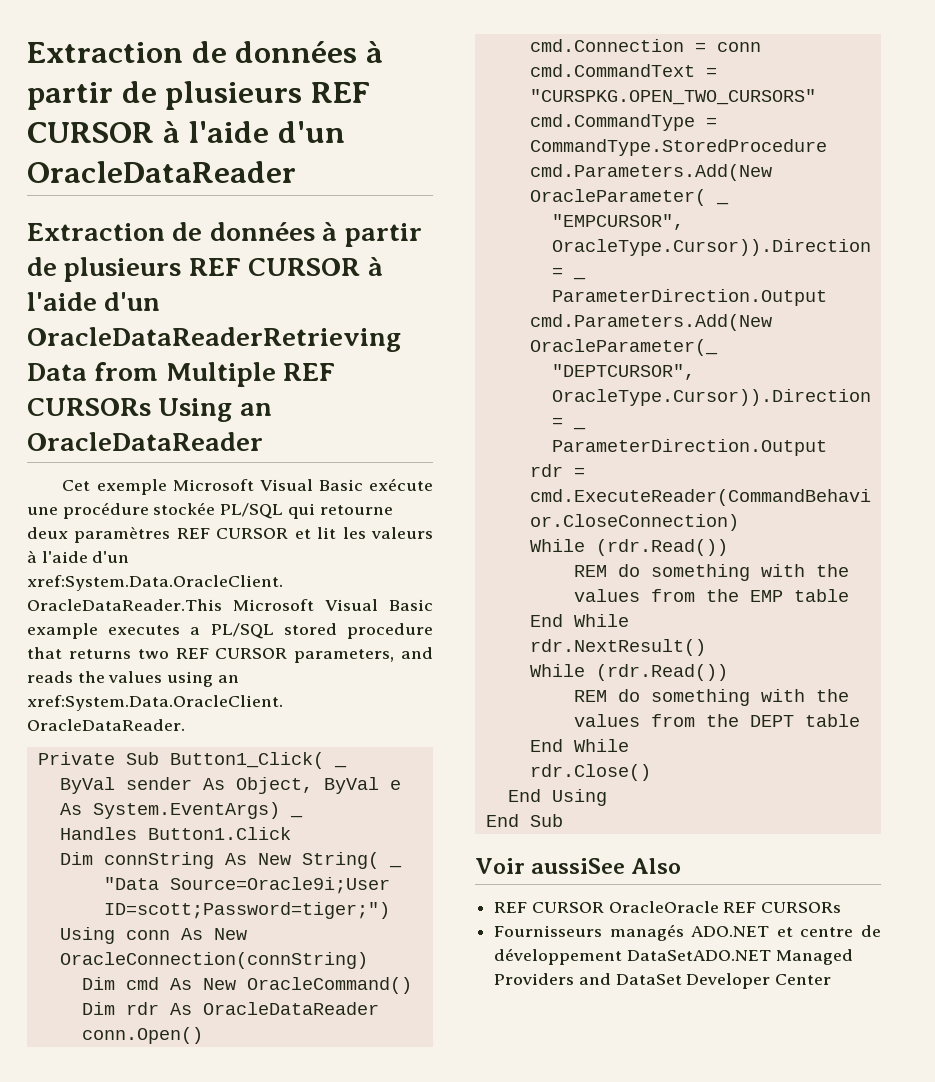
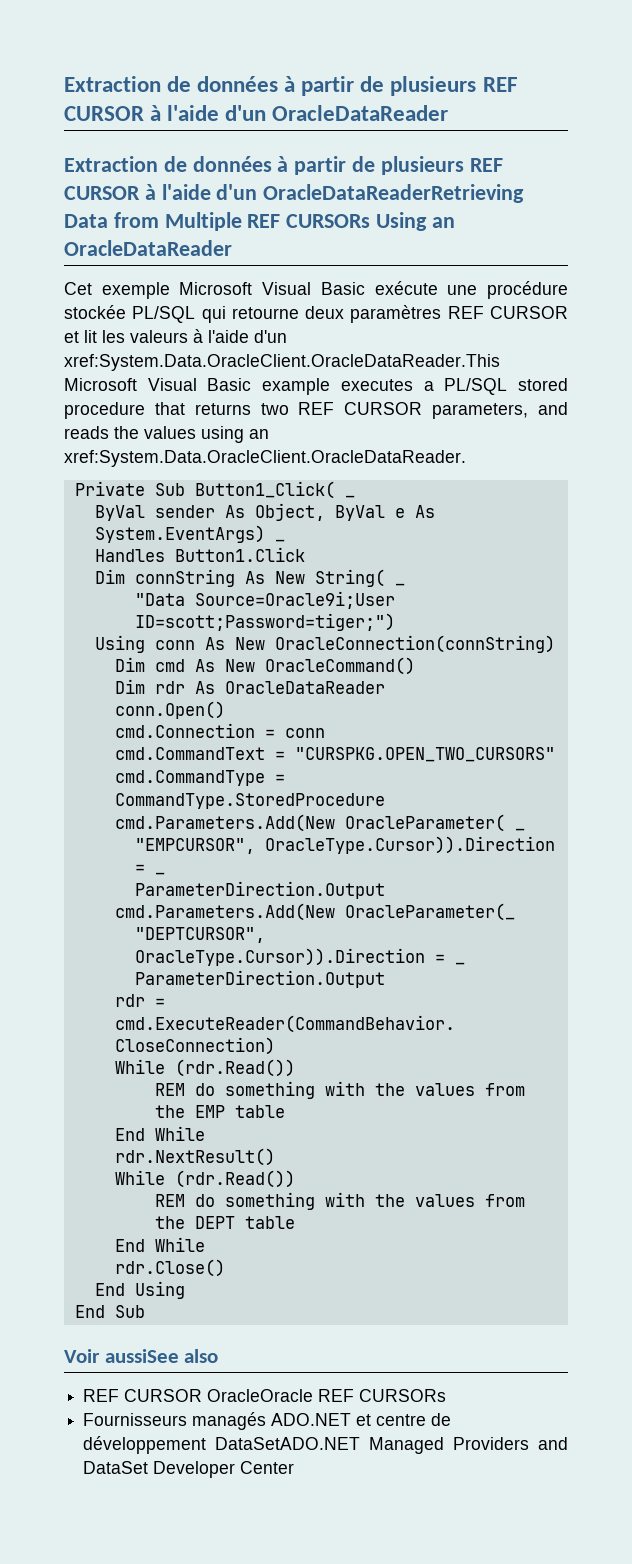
[630,858,681,874] Also -> [184,1349,219,1363] also

